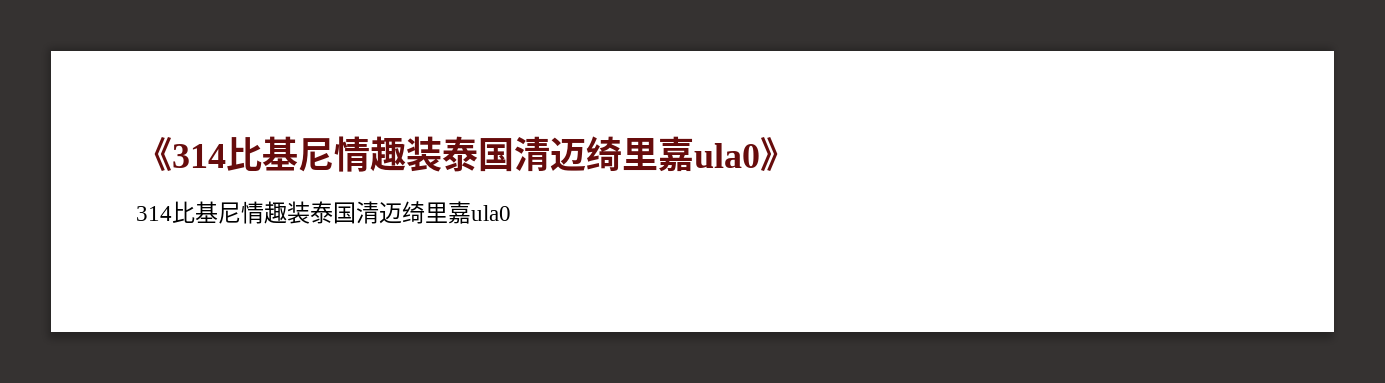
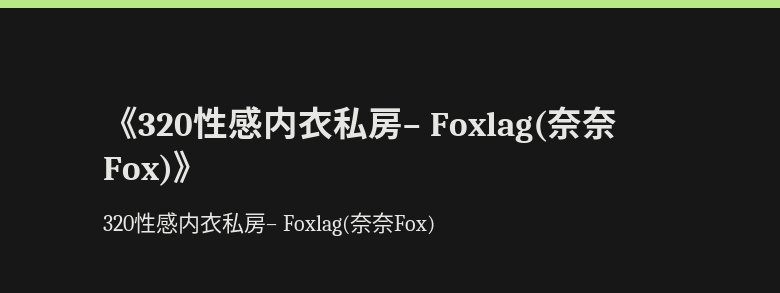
[172,136,796,172] [136,201,511,224] 314比基尼情趣装泰国清迈绮里嘉ula0》 // 314比基尼情趣装泰国清迈绮里嘉ula0 -> [138,106,618,143] [103,150,208,186] [103,212,435,236] 320性感内衣私房– Foxlag(奈奈Fox)》 // 320性感内衣私房– Foxlag(奈奈Fox)

